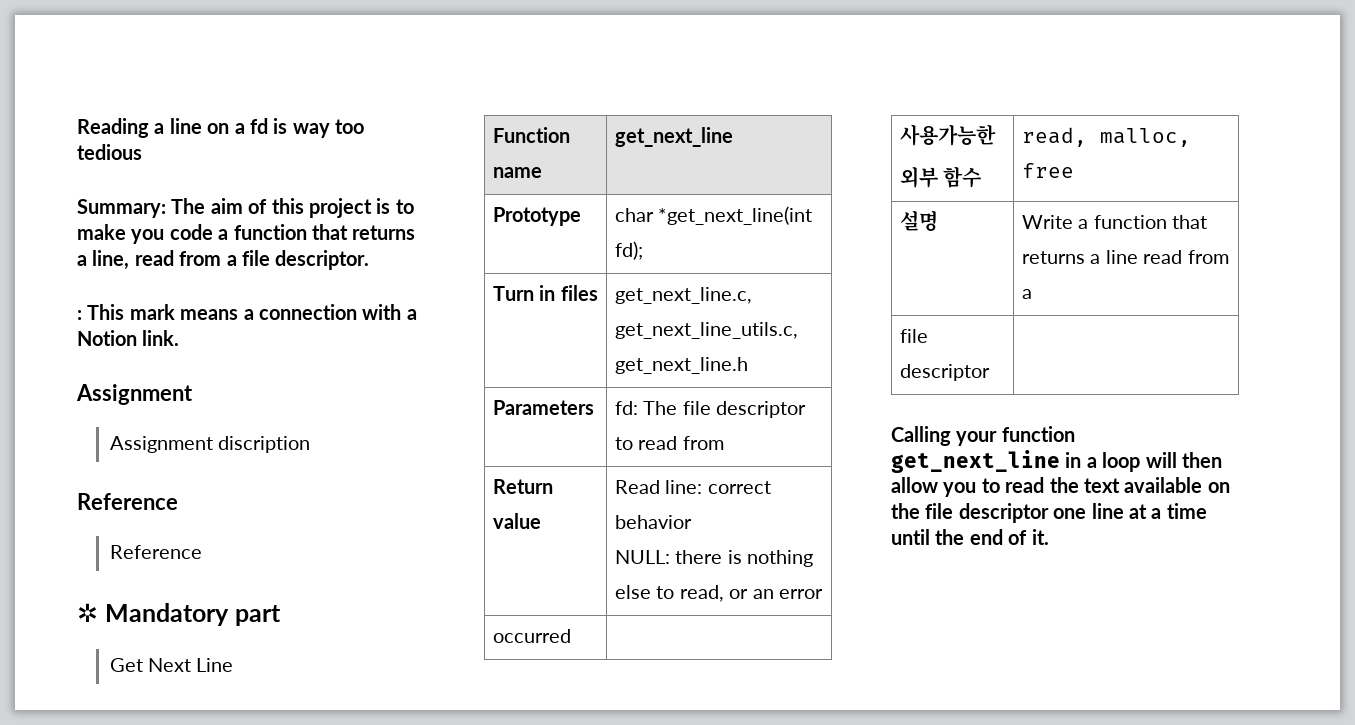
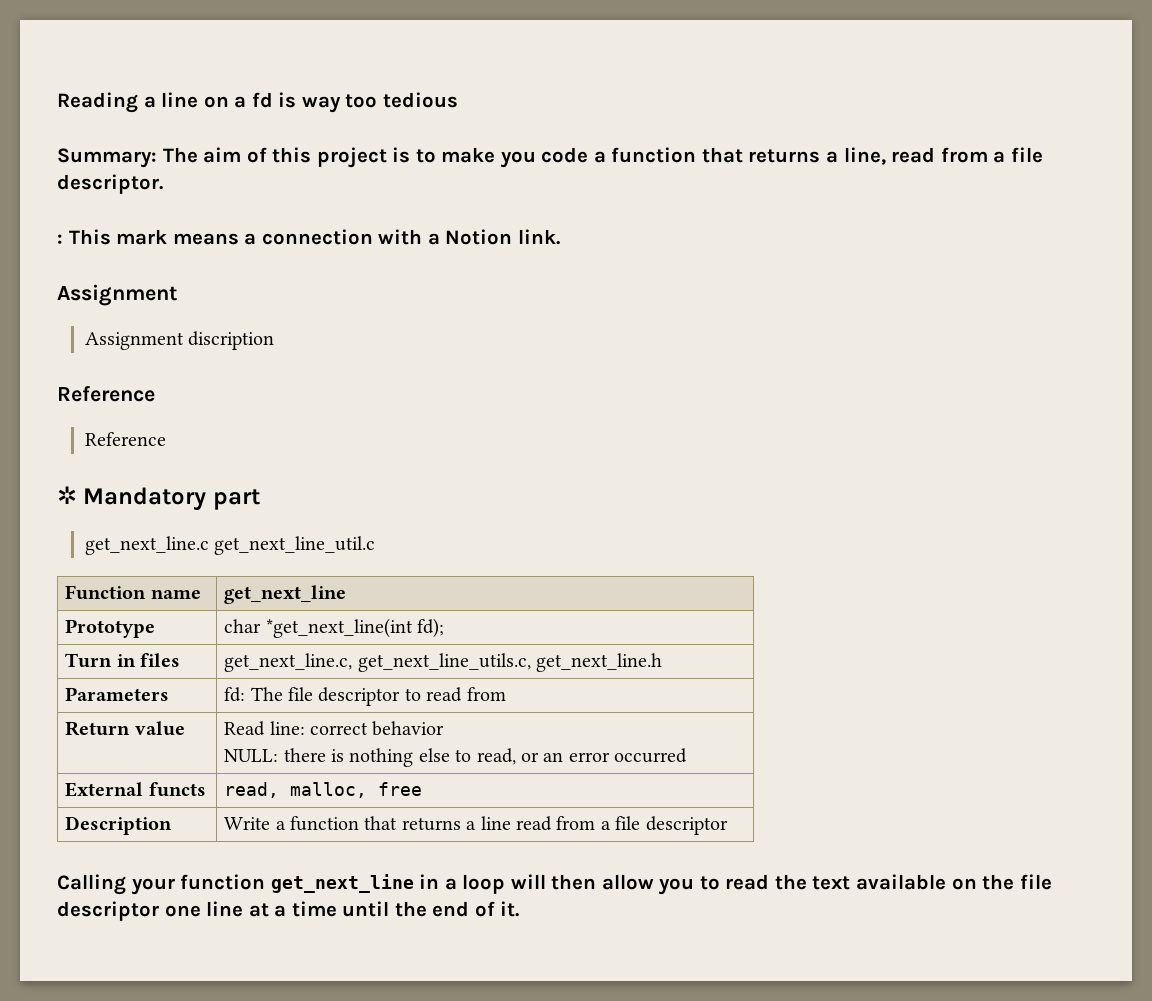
[109,658,234,672] Get Next Line -> [84,536,376,555] get_next_line.c get_next_line_util.c
[493,629,572,643] [900,124,997,146] [900,166,982,188] // occurred | // 사용가능한 // 외부 함수 -> [614,748,688,763] [65,782,206,797] occurred // External functs
[900,210,939,231] 설명 -> [65,816,173,835] Description
[900,329,929,343] [900,364,991,381] // file descriptor | -> [615,816,728,835] file descriptor

